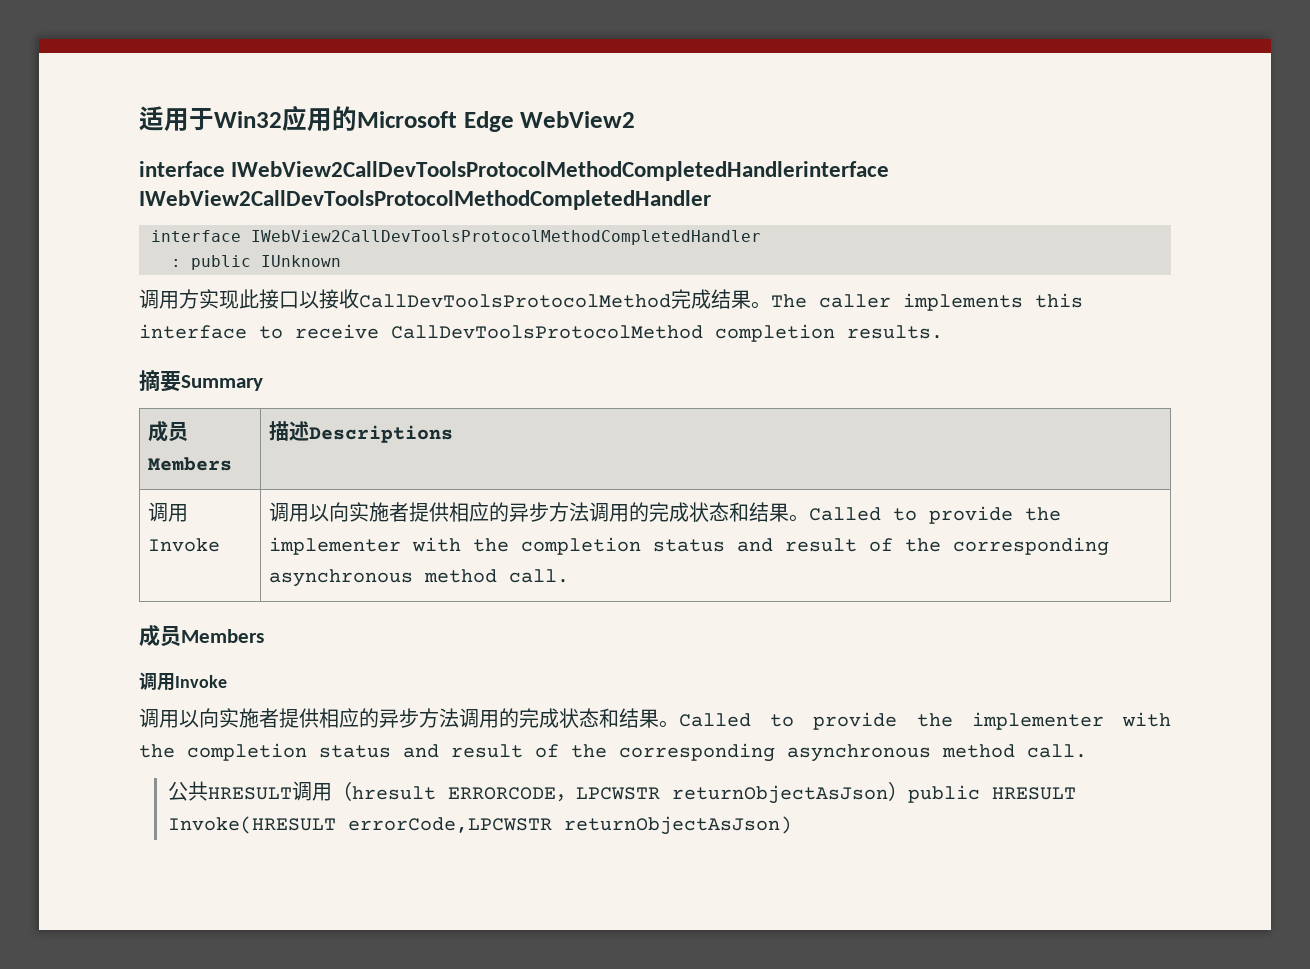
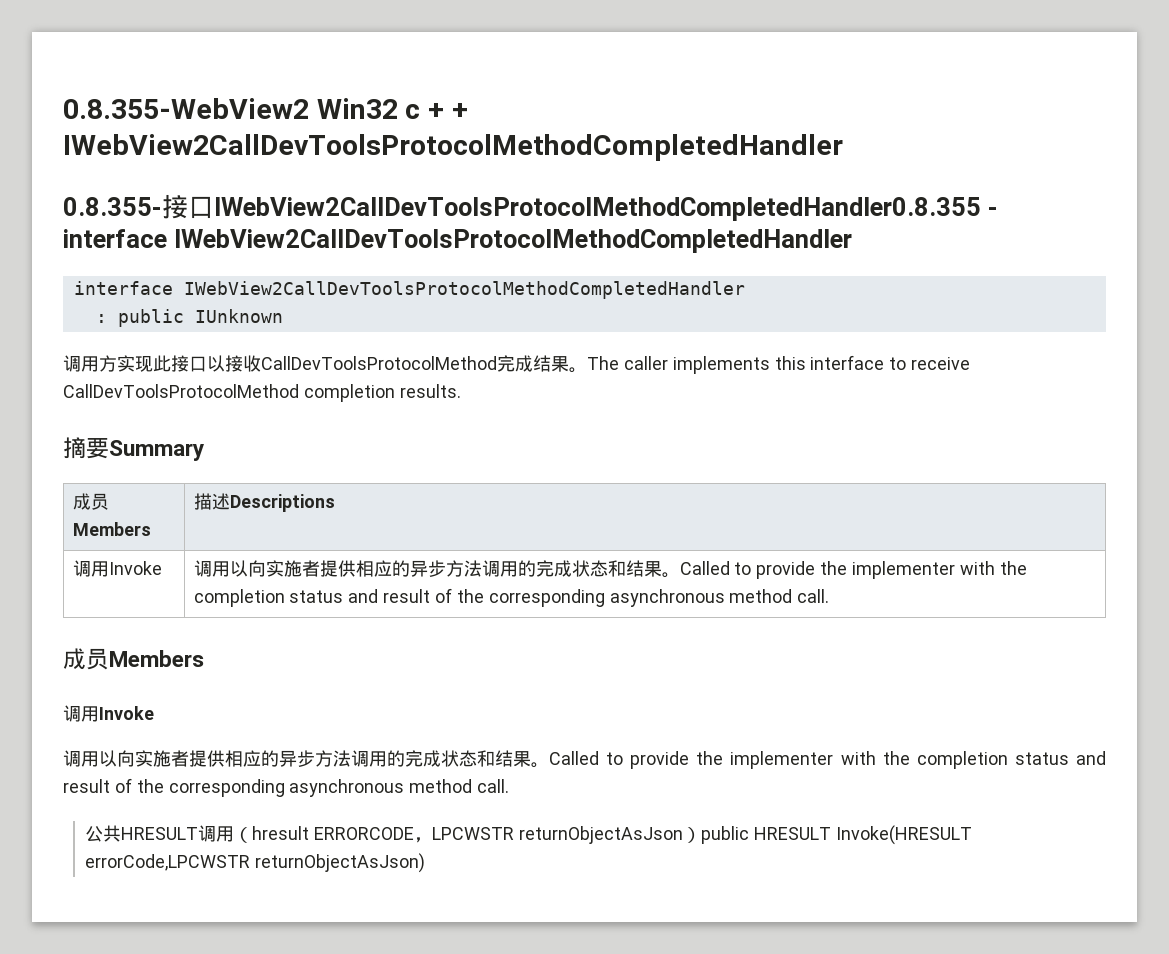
[139,105,636,132] [139,161,890,181] 适用于Win32应用的Microsoft Edge WebView2 // interface IWebView2CallDevToolsProtocolMethodCompletedHandlerinterface -> [63,98,468,119] [63,134,843,161] [63,194,998,221] [63,229,167,248] 0.8.355-WebView2 Win32 c + + IWebView2CallDevToolsProtocolMethodCompletedHandler // 0.8.355-接口IWebView2CallDevToolsProtocolMethodCompletedHandler0.8.355 - interface

